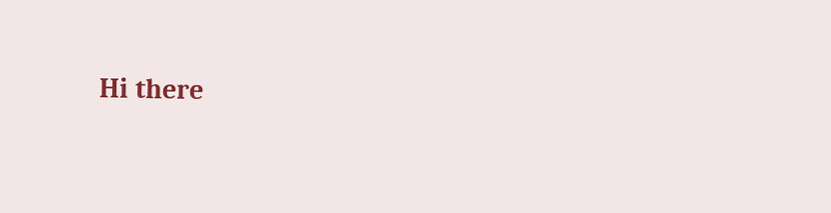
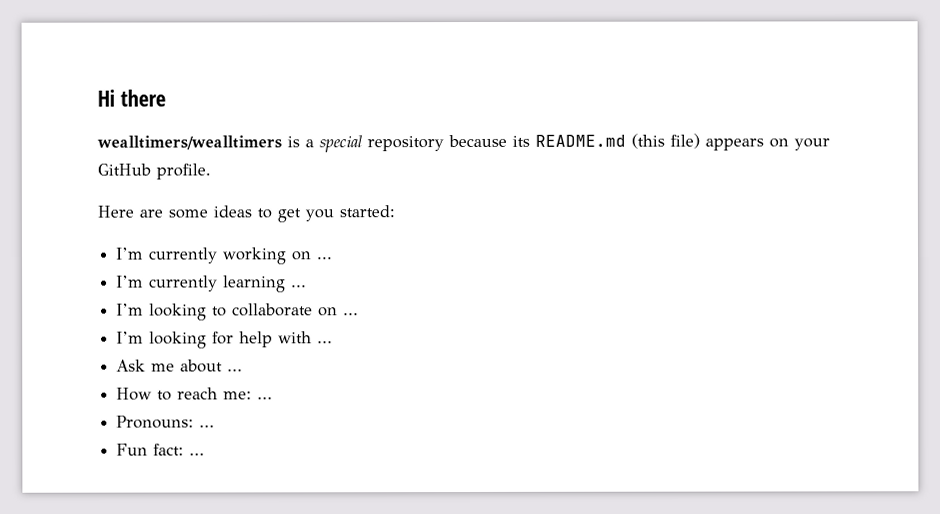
(205, 88) none -> [97,133,830,153] [97,163,211,180] [97,205,395,223] [115,247,334,265] [116,275,308,293] [116,303,360,321] [116,331,334,349] [116,359,244,373] [116,387,274,401] [116,415,216,429] [116,443,206,456] // wealltimers/wealltimers is a special repository because its README.md (this file) appears on your GitHub profile. // Here are some ideas to get you started: // I’m currently working on ... // I’m currently learning ... // I’m looking to collaborate on ... // I’m looking for help with ... // Ask me about ... // How to reach me: ... // Pronouns: ... // Fun fact: ...

